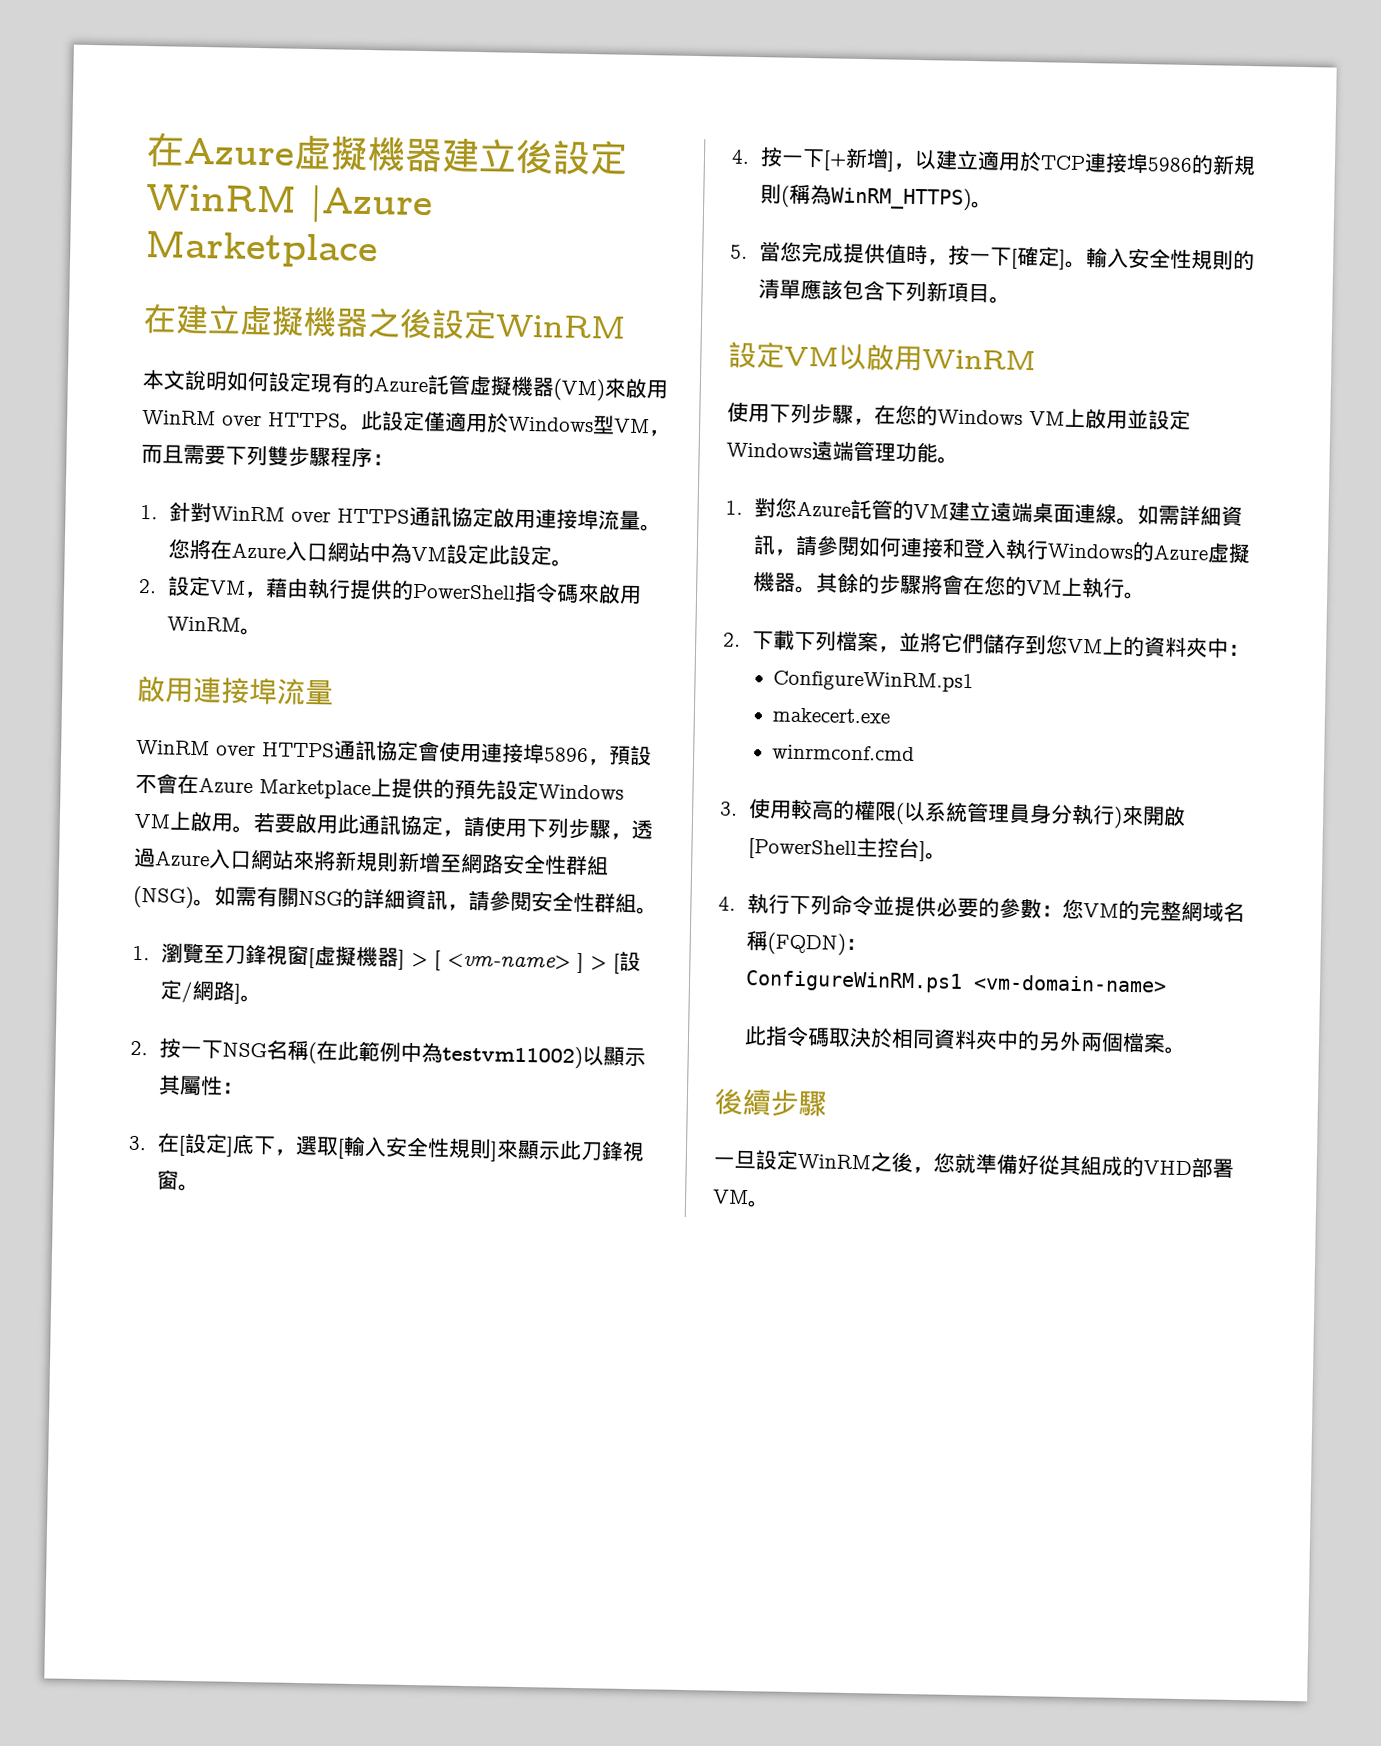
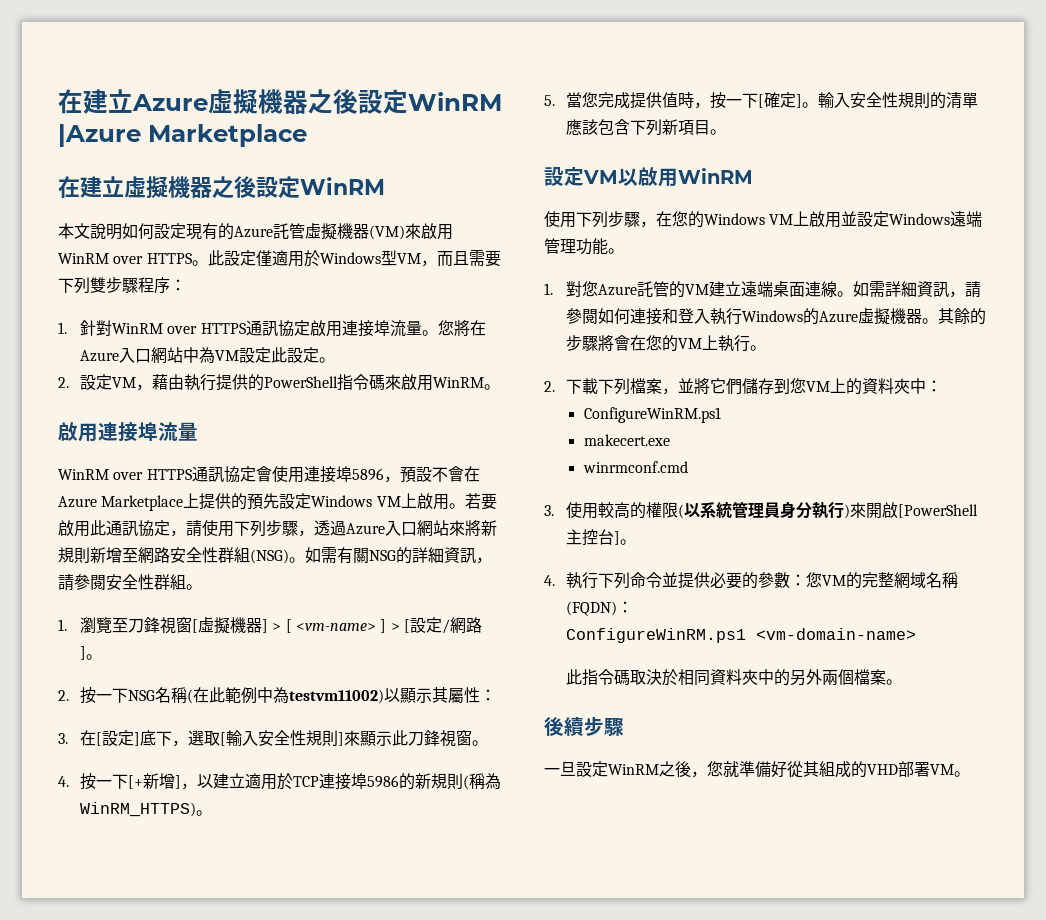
[146,132,517,174] 在Azure虛擬機器建立 -> [58,89,333,114] 在建立Azure虛擬機器之

